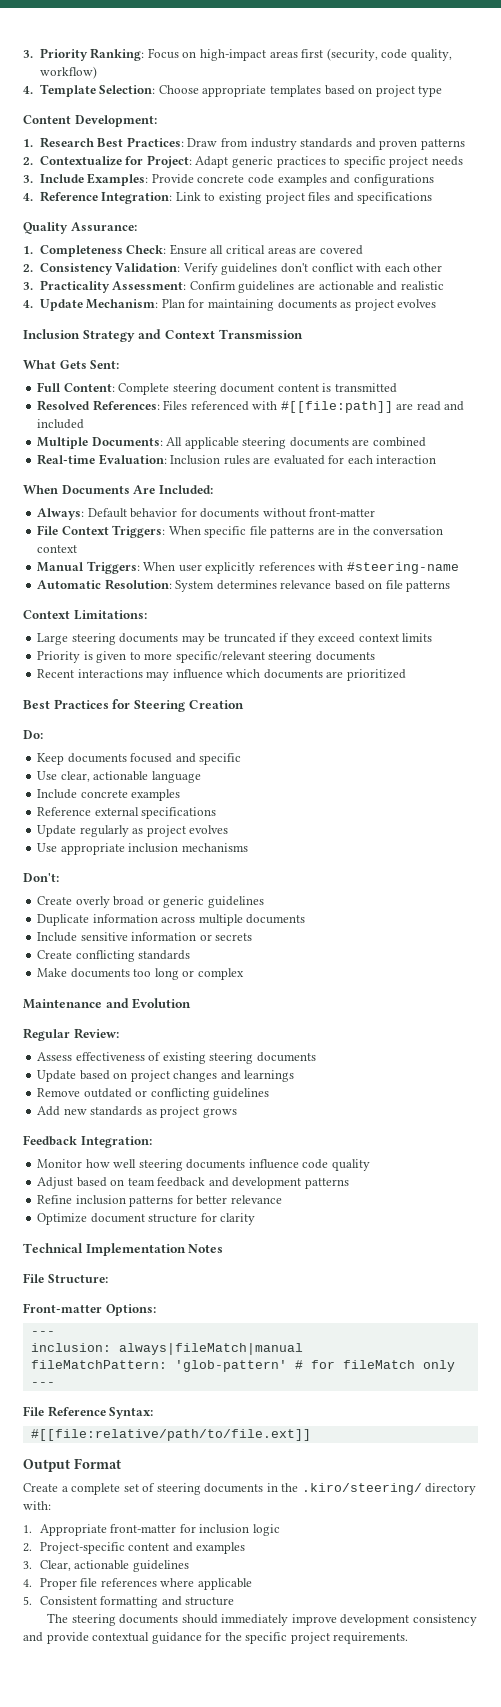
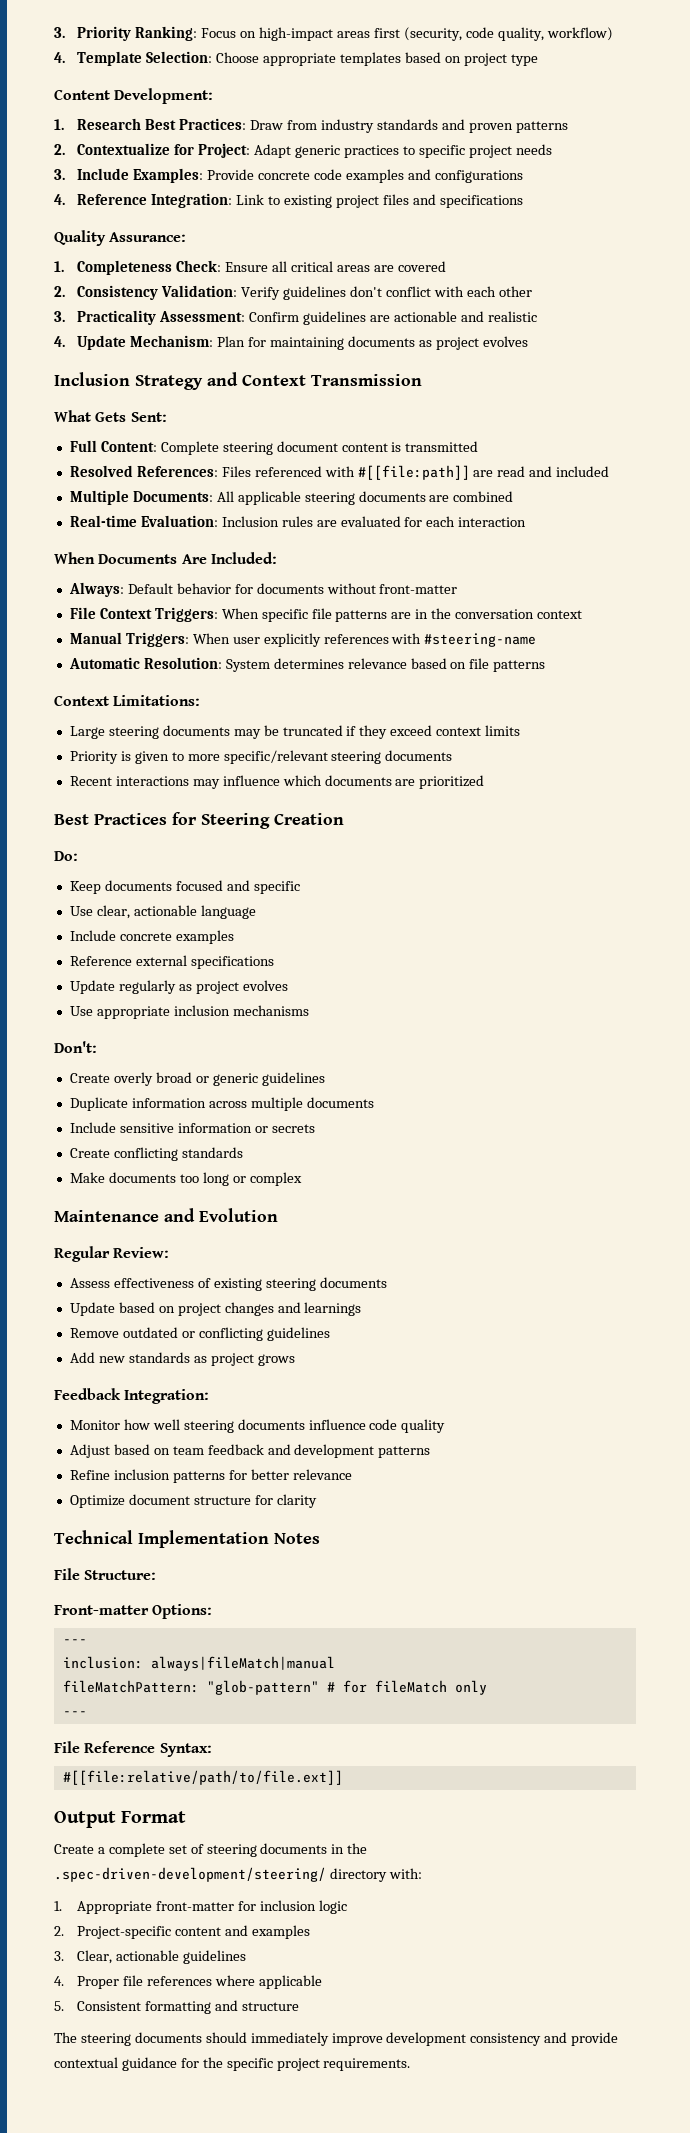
[174,1360,287,1372] 'glob-pattern' -> [206,1680,319,1695] "glob-pattern"
[301,1483,422,1495] .kiro/steering/ -> [54,1867,326,1882] .spec-driven-development/steering/

